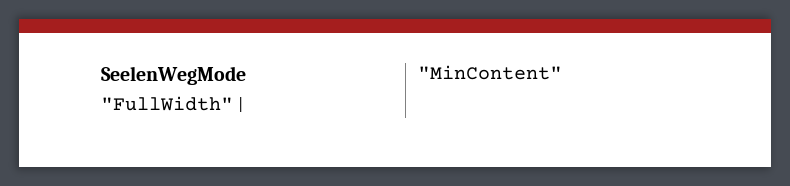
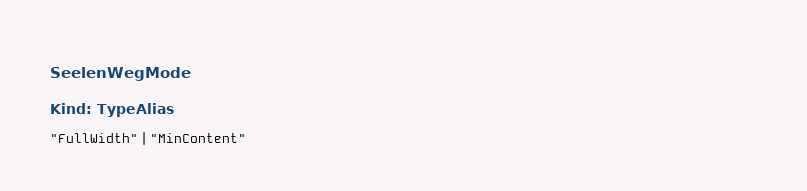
(246, 75) none -> [50,103,174,117] // Kind: TypeAlias

